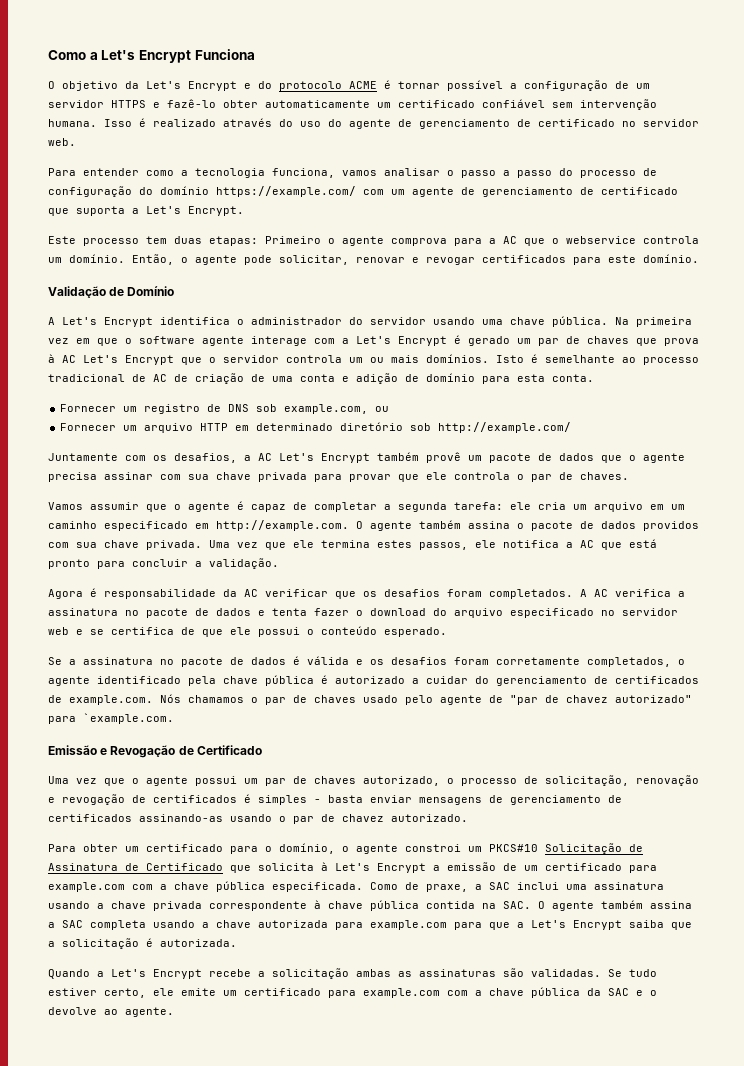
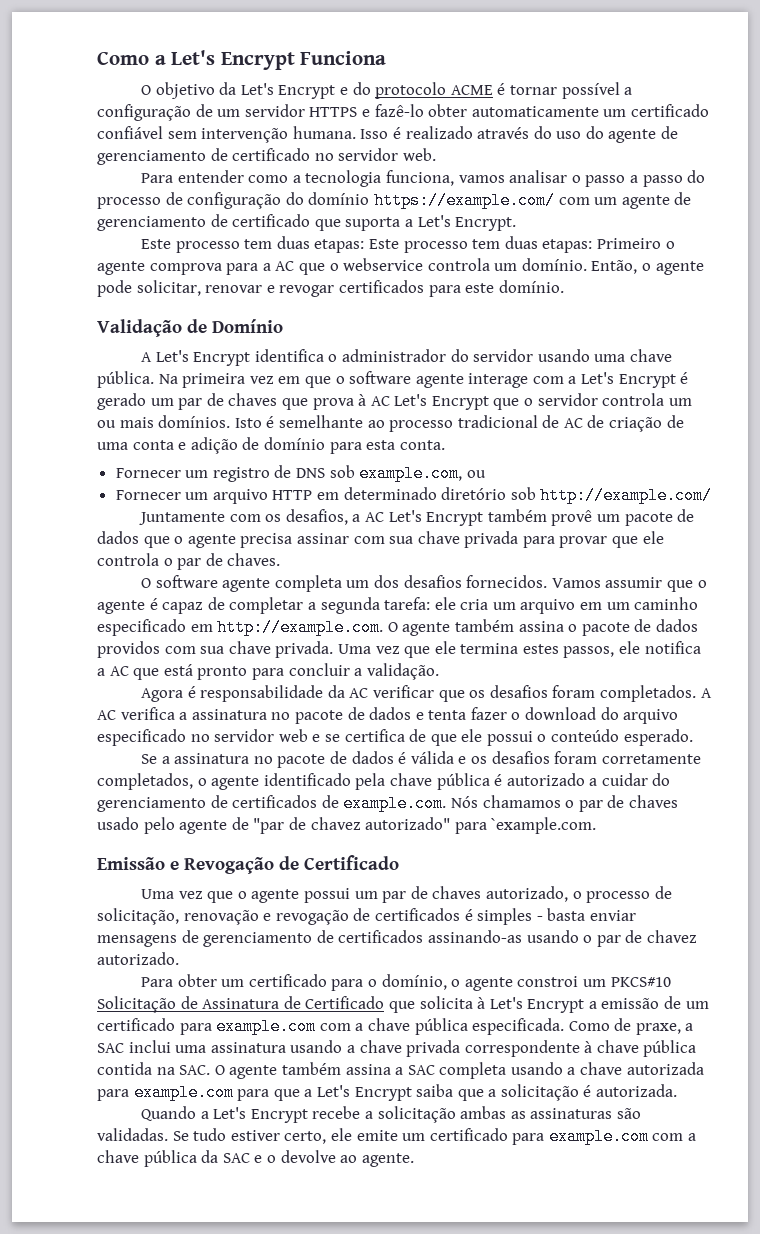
(258, 241) none -> [369,236,593,253] Este processo tem duas etapas:
(629, 476) none -> [141,575,548,592] O software agente completa um dos desafios fornecidos.

